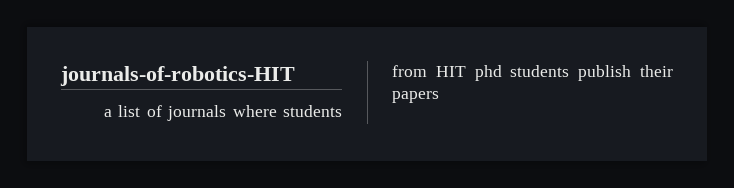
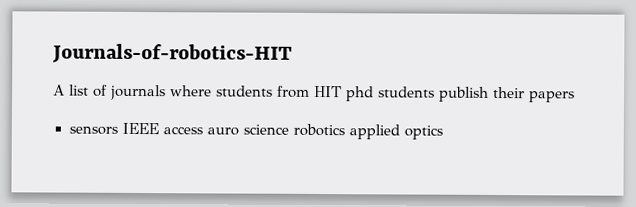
[60,66,295,86] [103,109,112,117] journals-of-robotics-HIT // a -> [52,43,293,64] [53,84,65,96] Journals-of-robotics-HIT // A
(439, 97) none -> [68,122,443,140] // sensors IEEE access auro science robotics applied optics

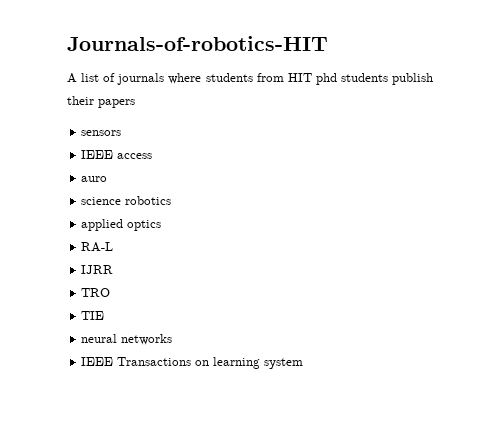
(118, 130) none -> (122, 133) //
(203, 130) none -> (153, 156) //
(239, 131) none -> (108, 179) //
(345, 130) none -> (172, 200) //
(443, 132) none -> [81,242,114,252] [81,265,114,274] [81,288,111,297] [81,311,105,320] [81,334,173,345] [81,357,304,369] // RA-L // IJRR // TRO // TIE // neural networks // IEEE Transactions on learning system

